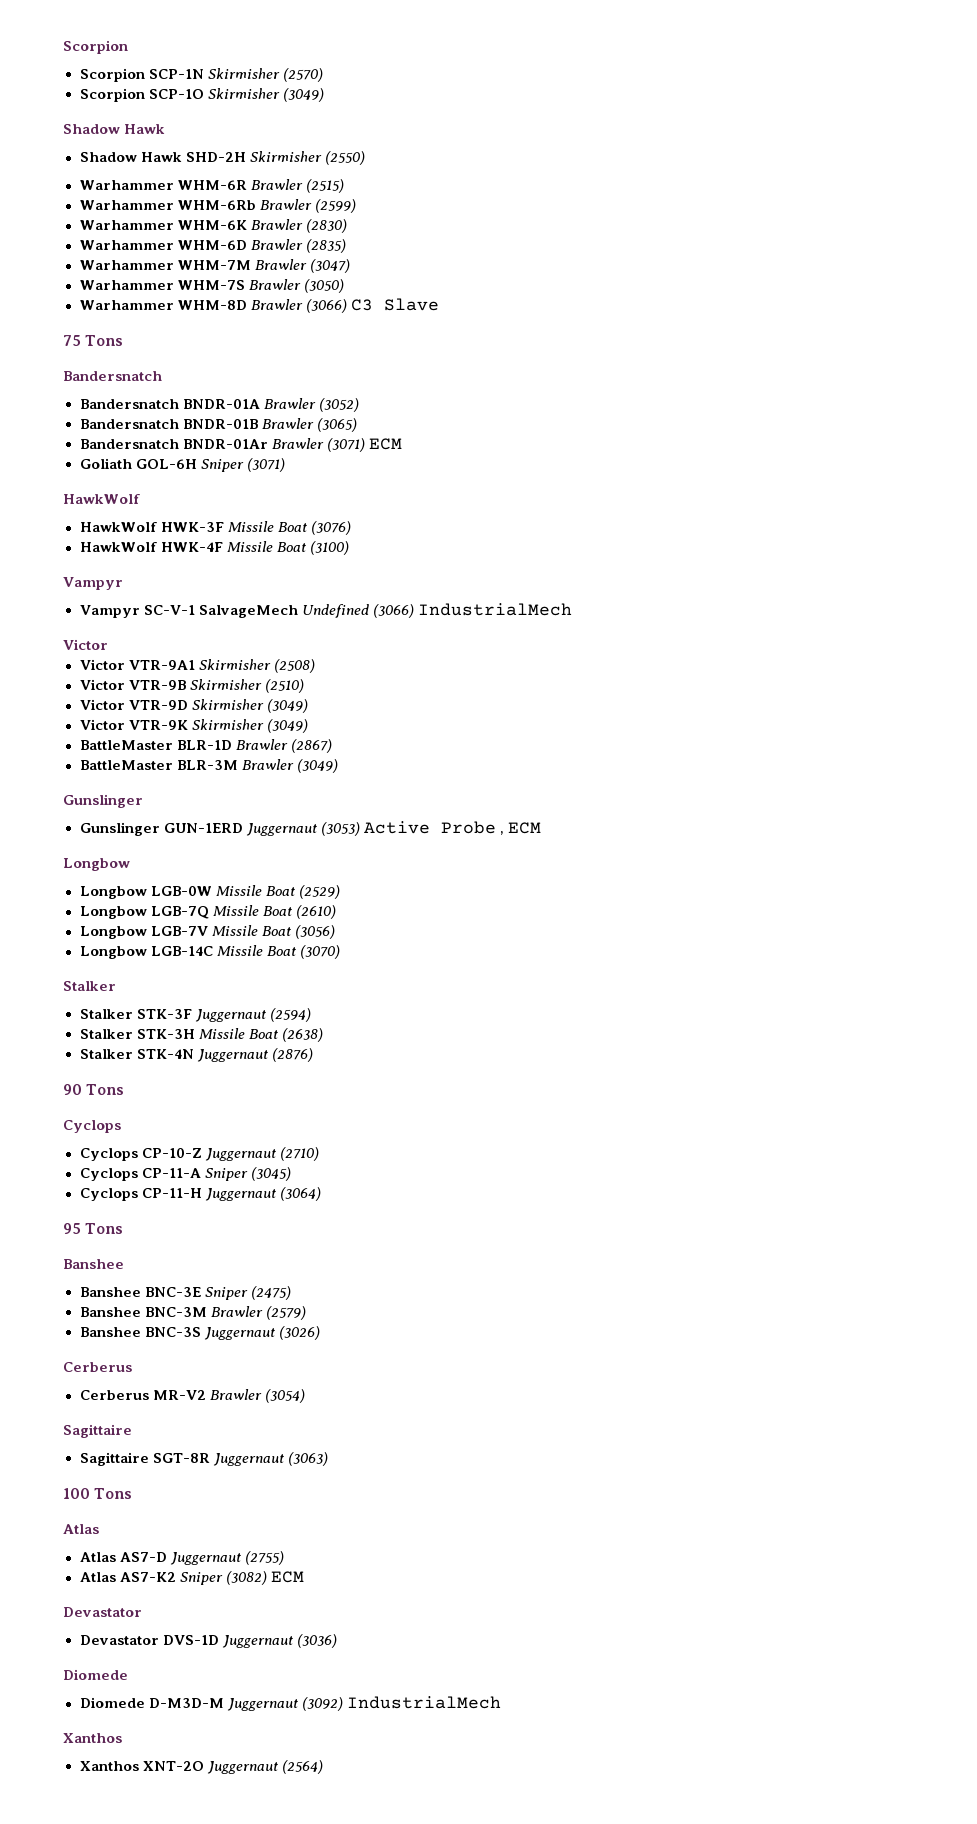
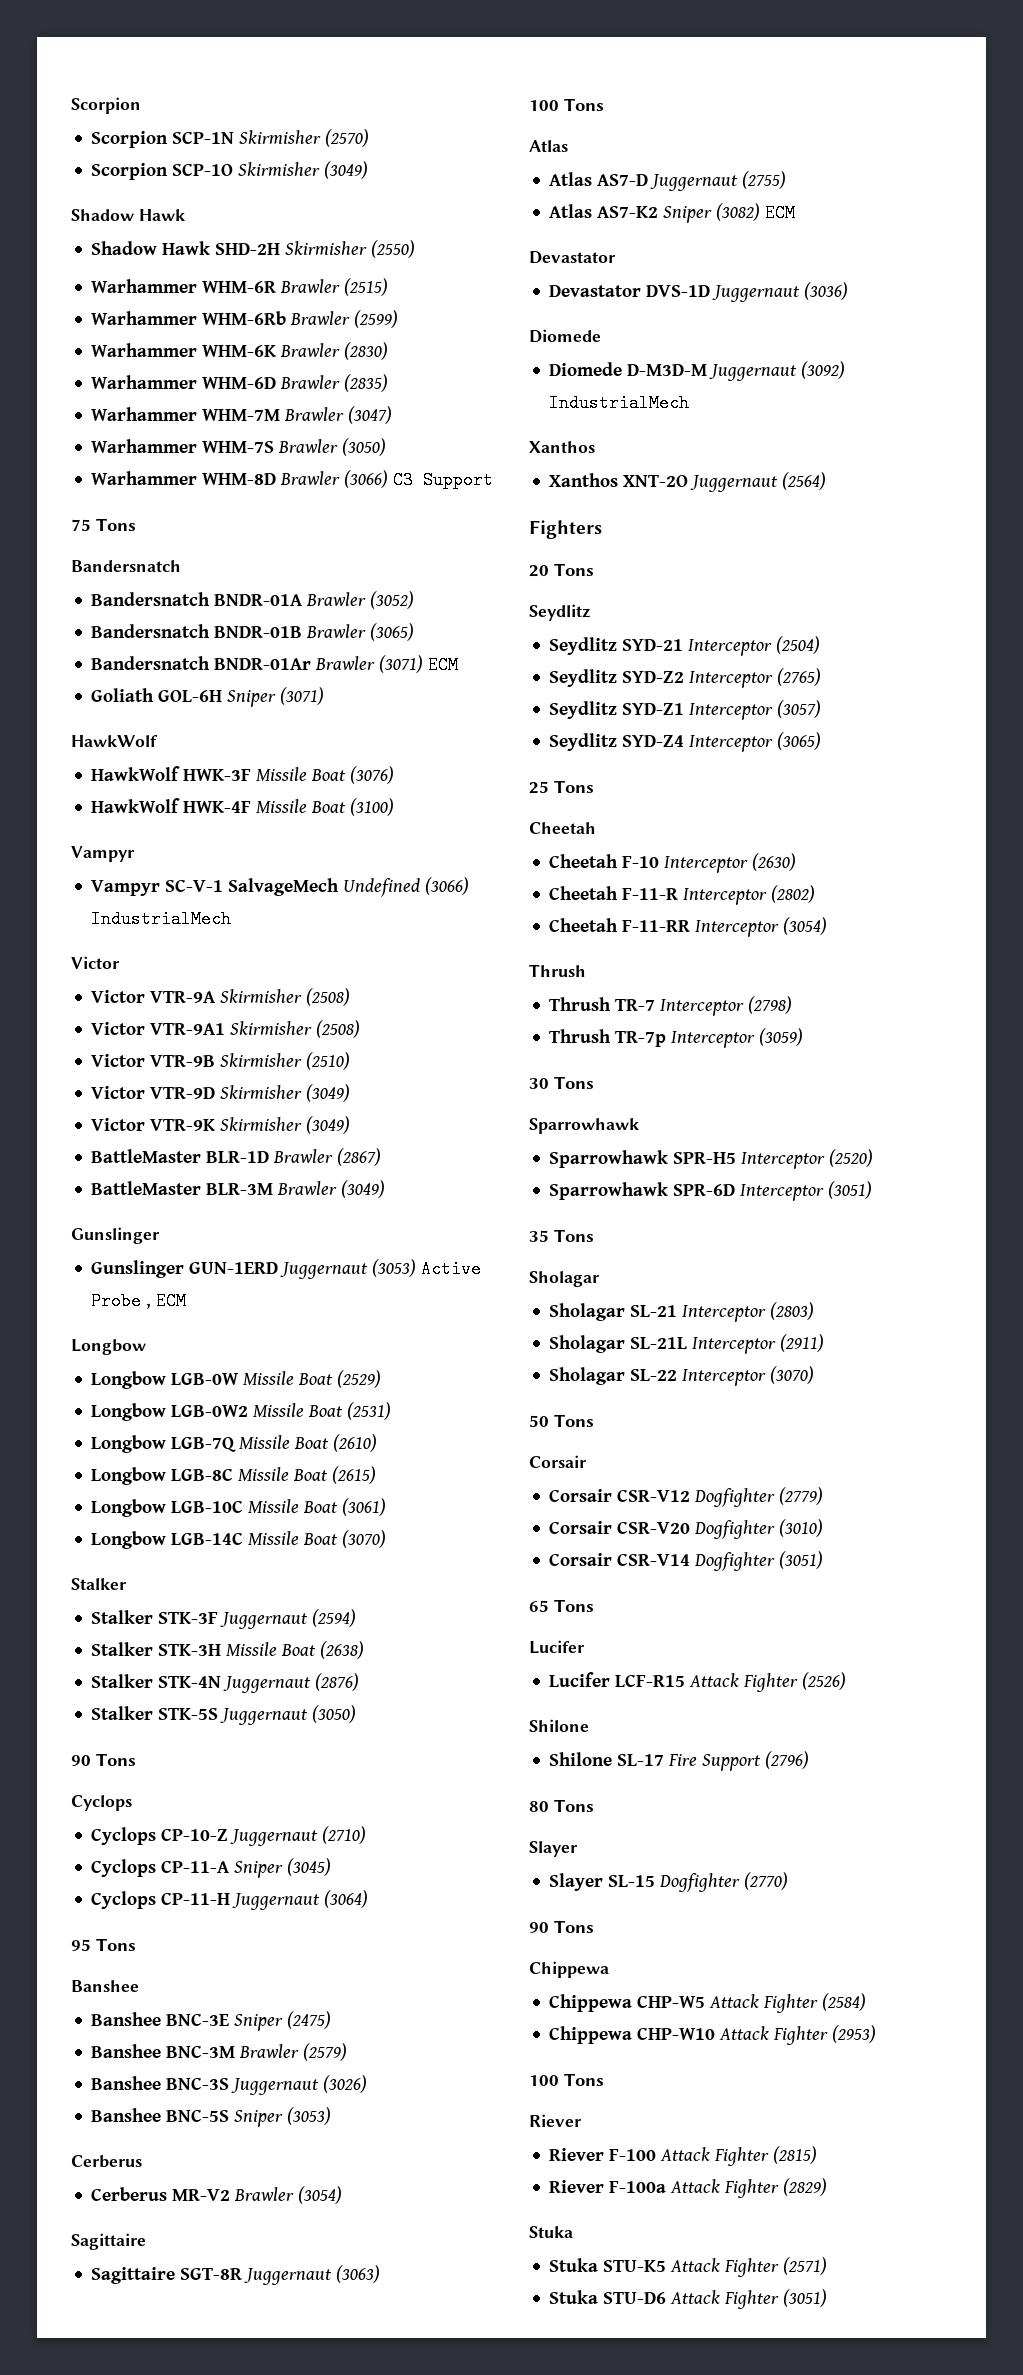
[383,298,439,311] Slave -> [423,471,494,489] Support
(108, 644) none -> [91,988,351,1006] // Victor VTR-9A Skirmisher (2508)
(340, 892) none -> [91,1402,392,1421] // Longbow LGB-0W2 Missile Boat (2531)
[150,925,335,939] LGB-7V Missile Boat (3056) -> [171,1466,377,1484] [91,1498,387,1517] LGB-8C Missile Boat (2615) // Longbow LGB-10C Missile Boat (3061)
(313, 1055) none -> [91,1705,357,1725] // Stalker STK-5S Juggernaut (3050)
(320, 1333) none -> [91,2107,332,2127] // Banshee BNC-5S Sniper (3053)
(323, 1767) none -> [529,520,602,539] [529,563,594,577] [529,604,590,621] [549,636,821,656] [549,668,822,688] [549,700,822,720] [549,732,822,752] [529,780,594,794] [529,822,596,834] [549,853,797,873] [549,885,816,905] [549,917,828,937] [529,964,586,977] [549,996,793,1016] [549,1028,804,1048] [529,1076,594,1089] [529,1118,640,1134] [549,1149,874,1169] [549,1181,873,1201] [529,1229,594,1242] [529,1271,600,1287] [549,1302,815,1322] [549,1334,825,1354] [549,1366,815,1386] [529,1414,594,1427] [529,1455,587,1468] [549,1487,824,1507] [549,1519,824,1539] [549,1551,824,1571] [529,1599,594,1612] [529,1640,585,1654] [549,1672,847,1692] [529,1719,589,1732] [549,1751,810,1771] [529,1799,594,1812] [529,1841,578,1857] [549,1872,789,1892] [529,1920,594,1933] [529,1961,609,1978] [549,1993,867,2013] [549,2025,877,2045] [529,2073,604,2086] [529,2114,582,2127] [549,2146,818,2166] [549,2178,828,2198] [529,2226,573,2238] [549,2257,828,2277] [549,2289,828,2309] // Fighters // 20 Tons // Seydlitz // Seydlitz SYD-21 Interceptor (2504) // Seydlitz SYD-Z2 Interceptor (2765) // Seydlitz SYD-Z1 Interceptor (3057) // Seydlitz SYD-Z4 Interceptor (3065) // 25 Tons // Cheetah // Cheetah F-10 Interceptor (2630) // Cheetah F-11-R Interceptor (2802) // Cheetah F-11-RR Interceptor (3054) // Thrush // Thrush TR-7 Interceptor (2798) // Thrush TR-7p Interceptor (3059) // 30 Tons // Sparrowhawk // Sparrowhawk SPR-H5 Interceptor (2520) // Sparrowhawk SPR-6D Interceptor (3051) // 35 Tons // Sholagar // Sholagar SL-21 Interceptor (2803) // Sholagar SL-21L Interceptor (2911) // Sholagar SL-22 Interceptor (3070) // 50 Tons // Corsair // Corsair CSR-V12 Dogfighter (2779) // Corsair CSR-V20 Dogfighter (3010) // Corsair CSR-V14 Dogfighter (3051) // 65 Tons // Lucifer // Lucifer LCF-R15 Attack Fighter (2526) // Shilone // Shilone SL-17 Fire Support (2796) // 80 Tons // Slayer // Slayer SL-15 Dogfighter (2770) // 90 Tons // Chippewa // Chippewa CHP-W5 Attack Fighter (2584) // Chippewa CHP-W10 Attack Fighter (2953) // 100 Tons // Riever // Riever F-100 Attack Fighter (2815) // Riever F-100a Attack Fighter (2829) // Stuka // Stuka STU-K5 Attack Fighter (2571) // Stuka STU-D6 Attack Fighter (3051)

